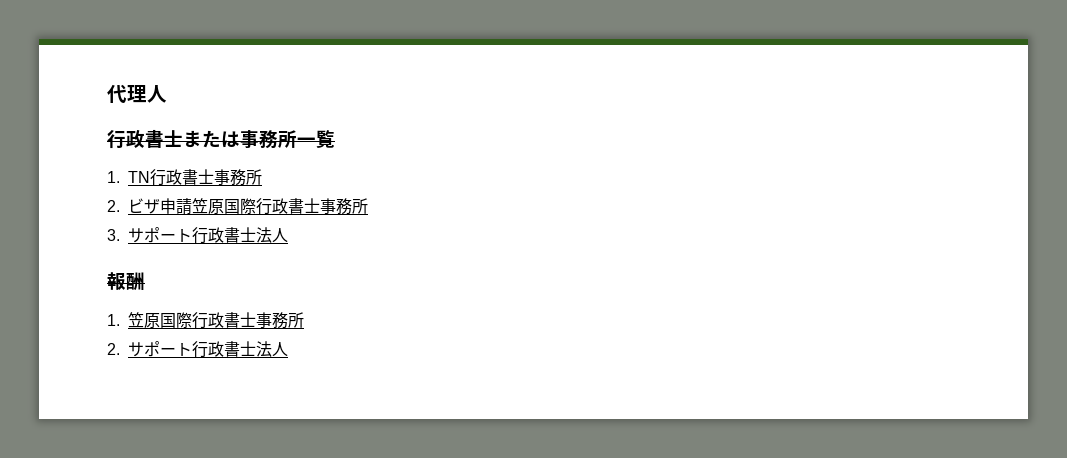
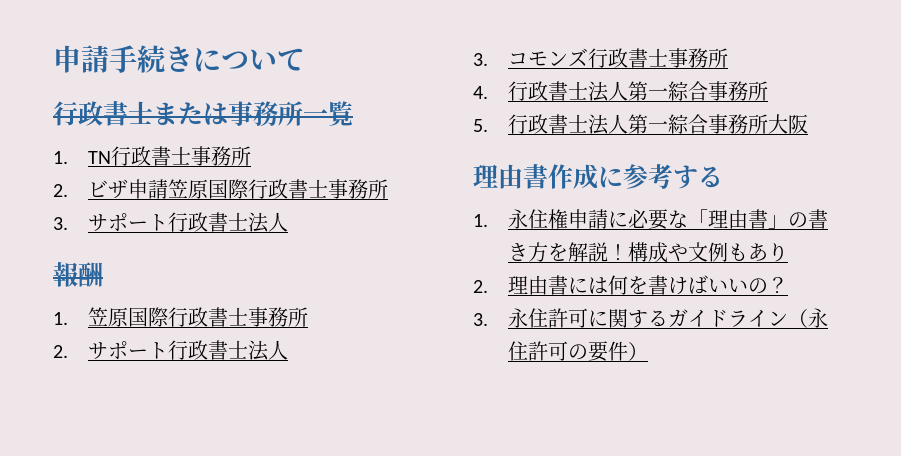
[107,84,167,104] 代理人 -> [53,45,305,73] 申請手続きについて
(289, 349) none -> [473,48,728,68] [473,81,768,102] [473,114,808,135] [473,164,723,189] [473,209,828,230] [507,242,788,263] [473,275,788,295] [473,308,828,328] [507,341,648,362] // 3.コモンズ行政書士事務所 // 4.行政書士法人第一綜合事務所 // 5.行政書士法人第一綜合事務所大阪 // 理由書作成に参考する // 1.永住権申請に必要な「理由書」の書き方を解説！構成や文例もあり // 2.理由書には何を書けばいいの？ // 3.永住許可に関するガイドライン（永住許可の要件）

